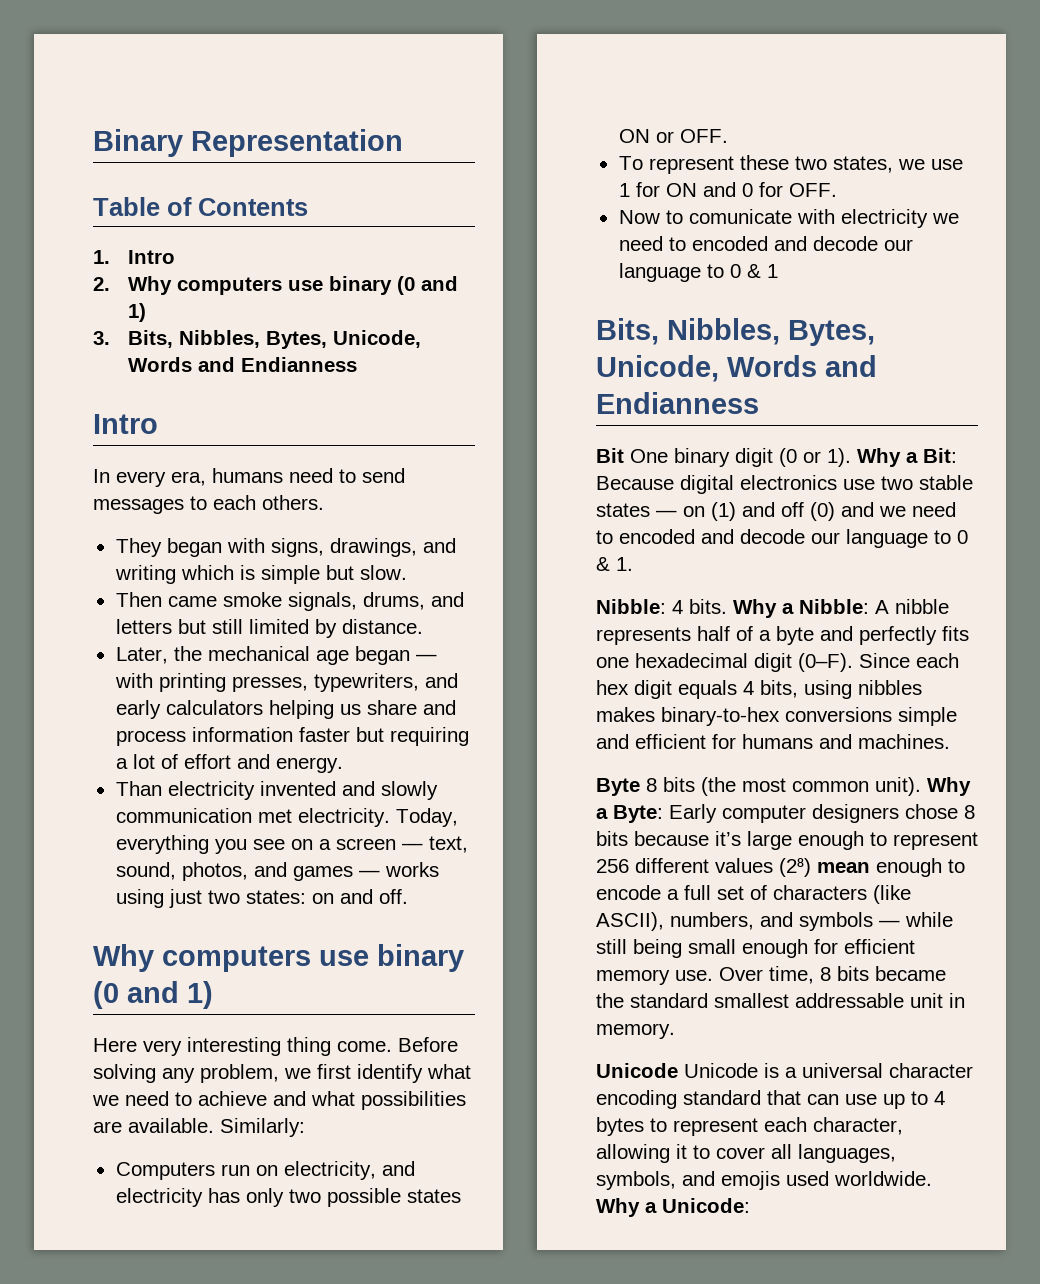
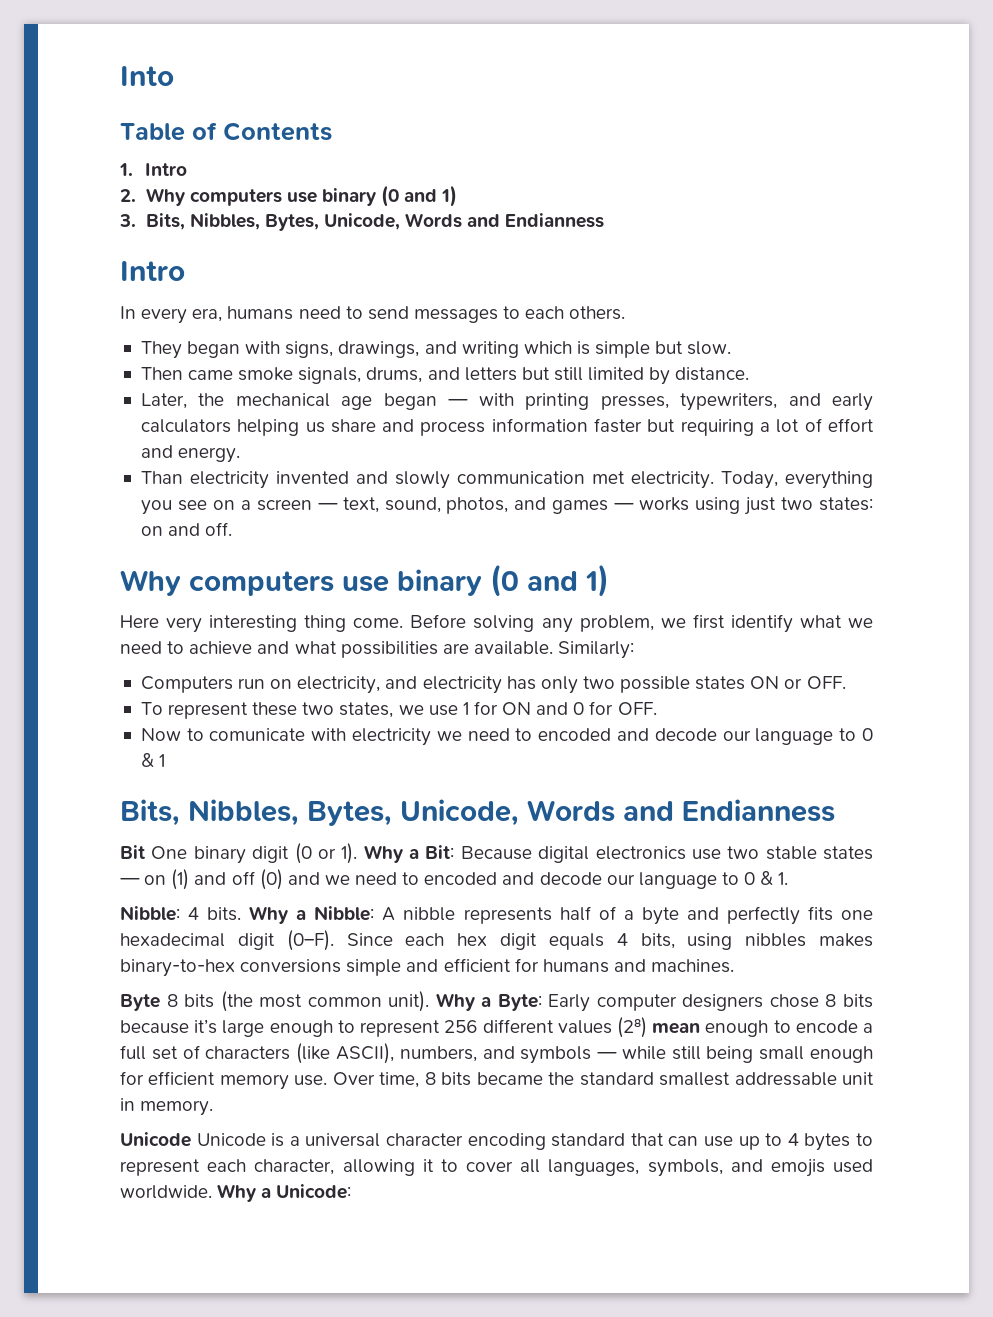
[93,129,403,157] Binary Representation -> [120,66,174,86] Into

